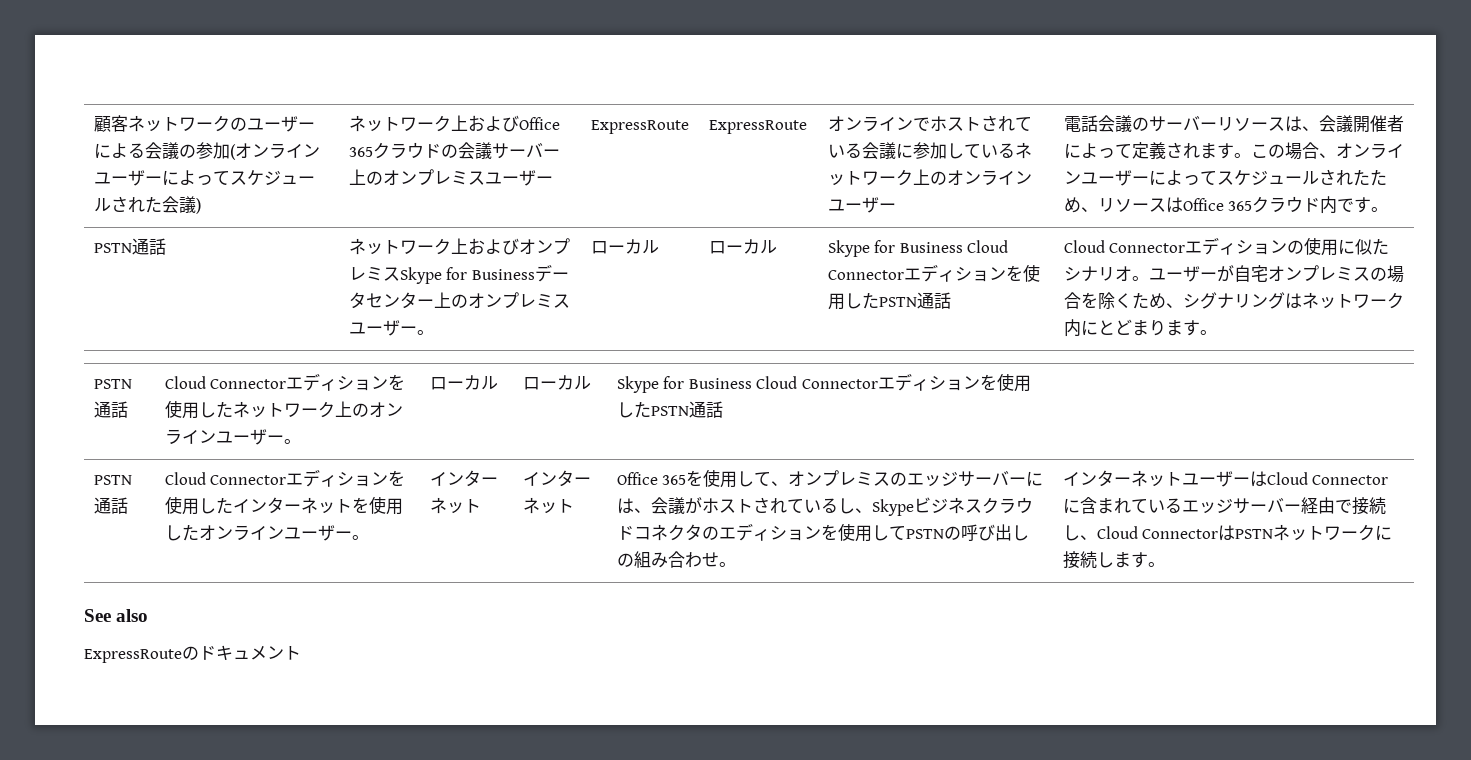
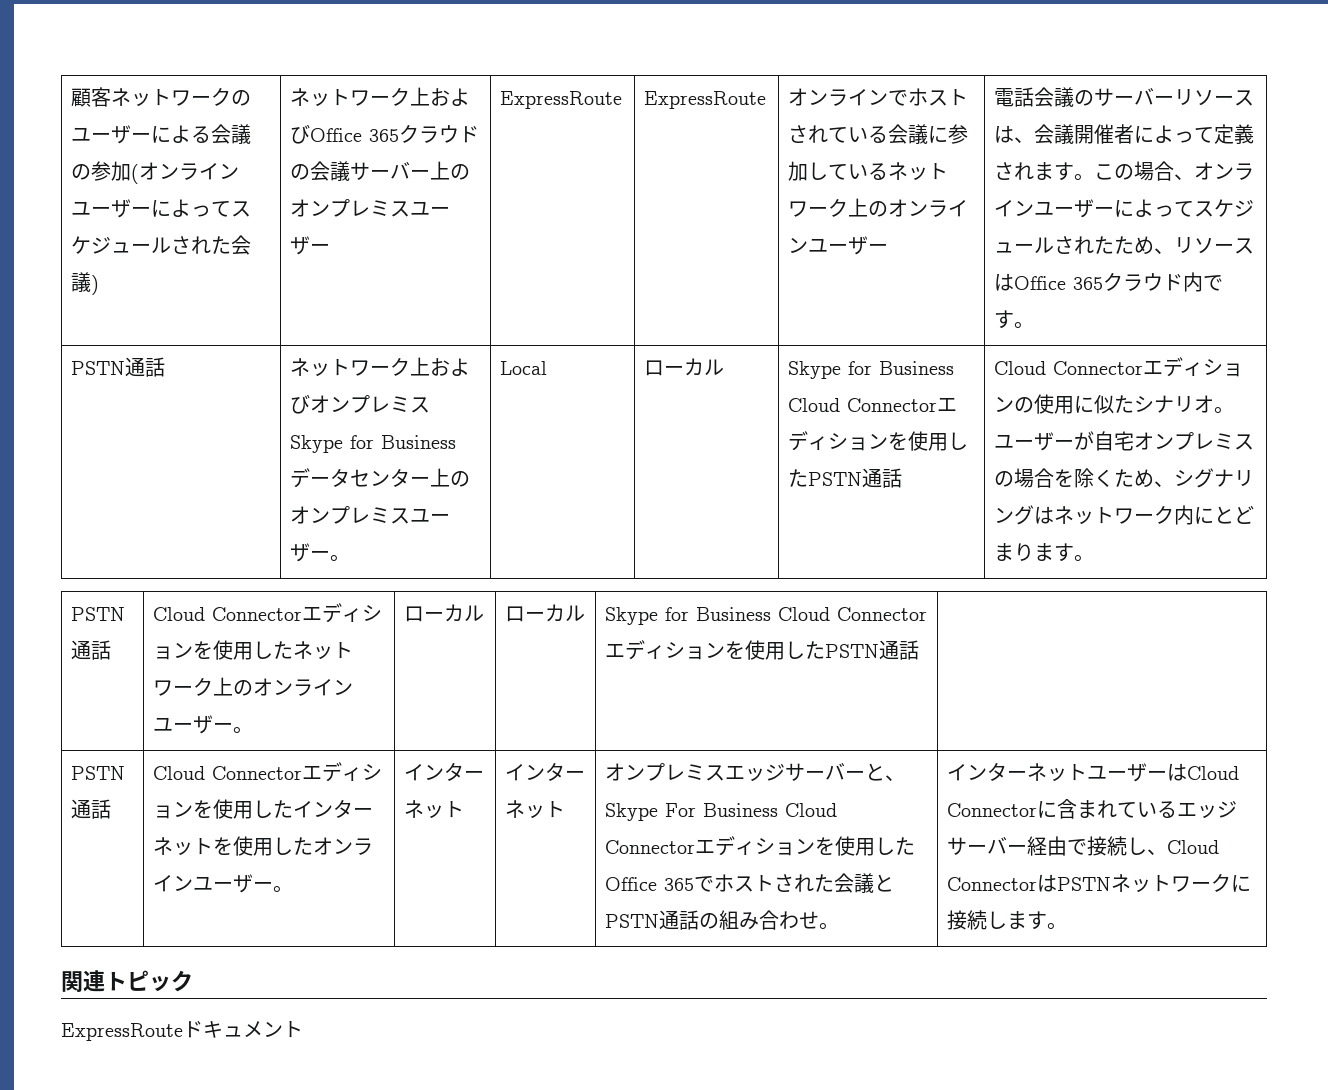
[590,239,659,254] ローカル -> [500,361,548,375] Local
[616,469,1044,488] [616,497,1033,516] [616,523,1029,542] Office 365を使用して、オンプレミスのエッジサーバーには、会議がホストされているし、Skypeビジネスクラウドコネクタのエディションを使用してPSTNの呼び出し -> [605,763,906,782] [605,803,838,821] [605,836,916,856] [605,873,895,893] [605,910,700,930] オンプレミスエッジサーバーと、Skype For Business Cloud Connectorエディションを使用したOffice 365でホストされた会議とPSTN通話
[84,609,149,622] [84,646,199,663] See also // ExpressRouteの -> [61,970,193,992] [61,1023,183,1041] 関連トピック // ExpressRoute

